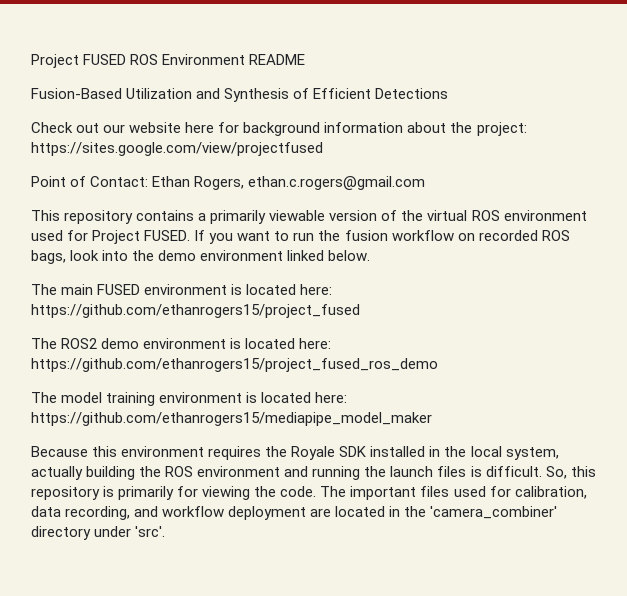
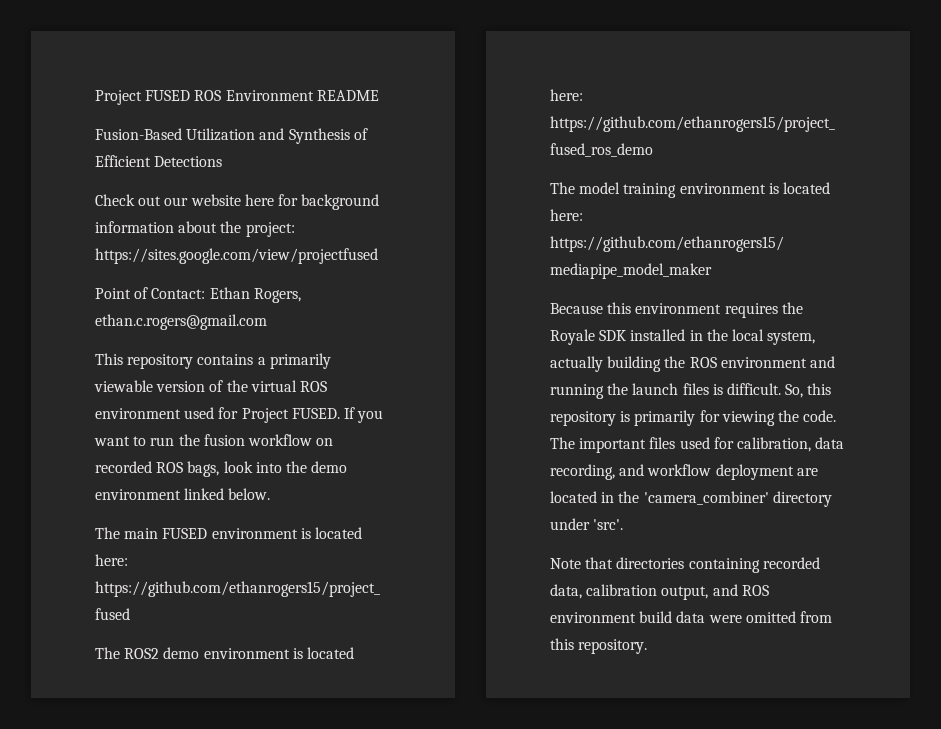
(166, 531) none -> [550,557,820,573] [550,584,769,600] [550,611,832,623] [550,638,648,654] // Note that directories containing recorded data, calibration output, and ROS environment build data were omitted from this repository.

